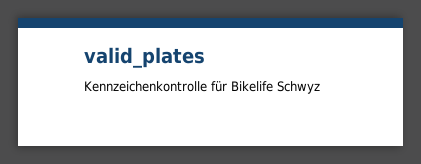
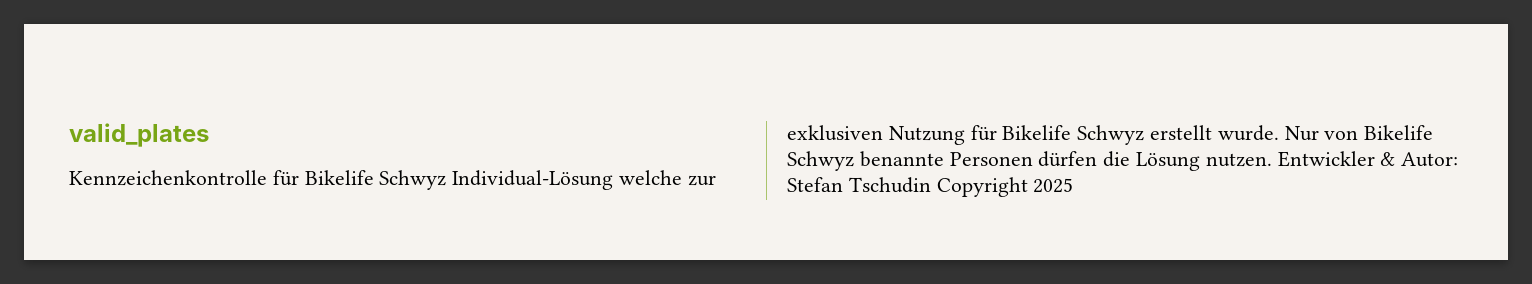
(320, 87) none -> [452,170,716,190] [787,125,1434,145] [787,151,1459,171] [787,177,1074,197] Individual-Lösung welche zur exklusiven Nutzung für Bikelife Schwyz erstellt wurde. Nur von Bikelife Schwyz benannte Personen dürfen die Lösung nutzen. Entwickler & Autor: Stefan Tschudin Copyright 2025

